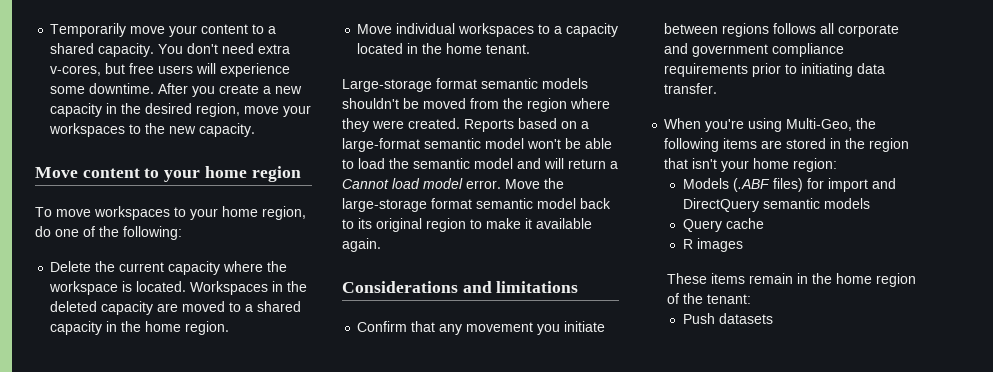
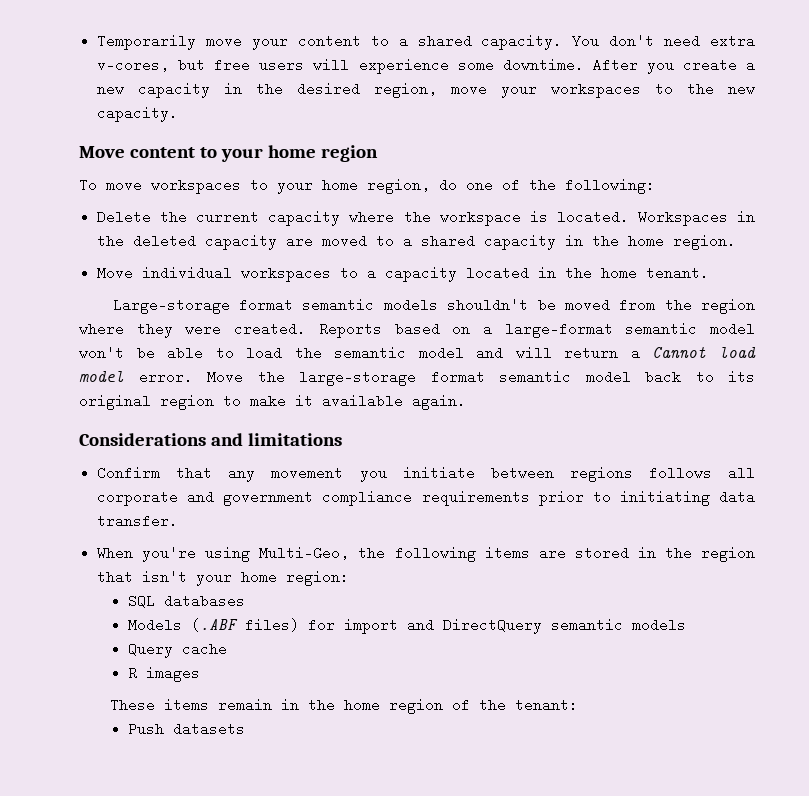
(838, 165) none -> [128,594,246,608] // SQL databases

